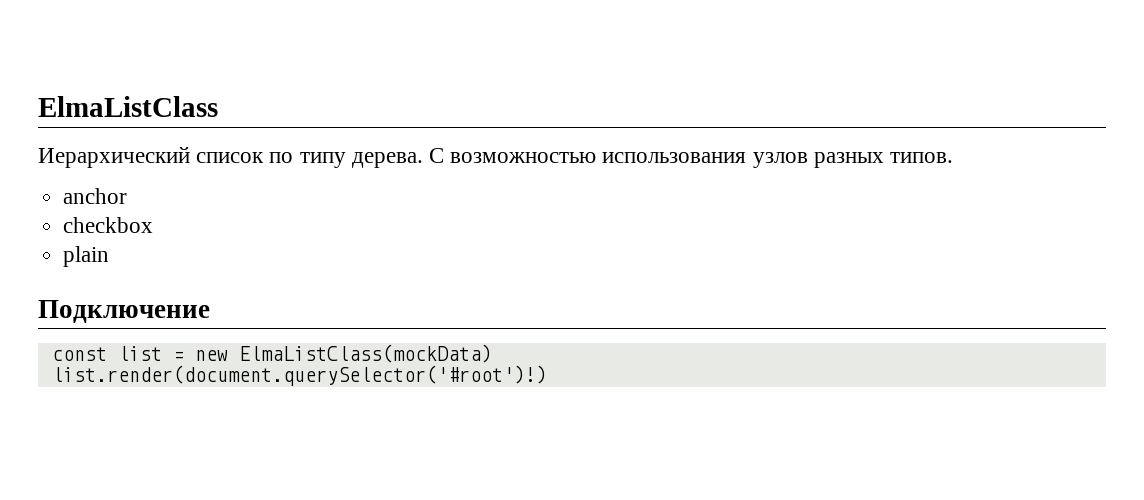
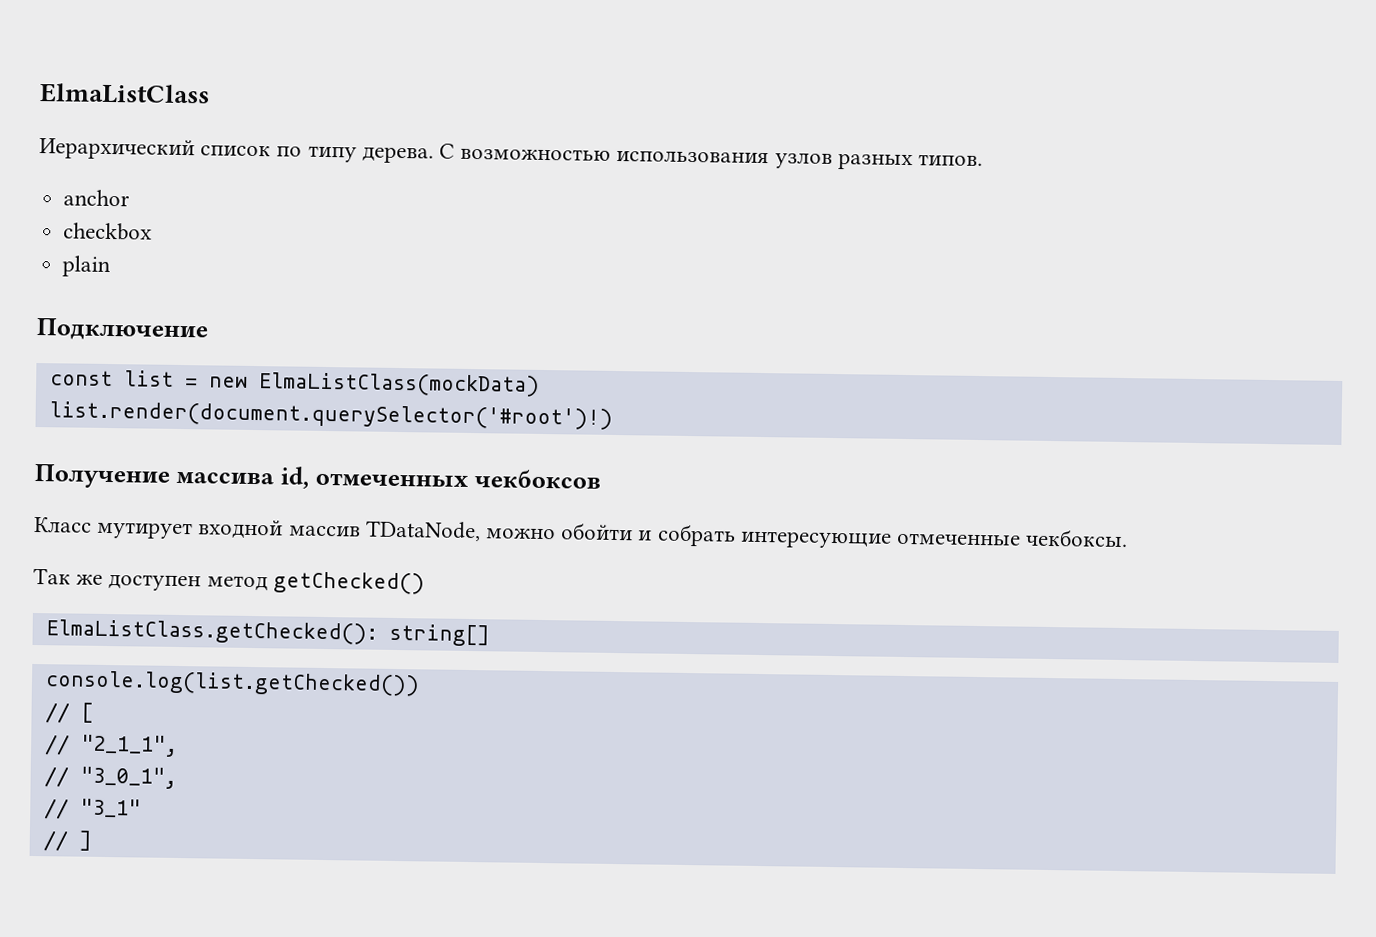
(547, 375) none -> [34,463,601,489] [34,516,1129,549] [33,567,425,595] [45,619,490,647] [44,670,420,697] [44,702,94,724] [43,734,178,757] [43,766,177,789] [43,798,141,820] [42,830,92,852] // Получение массива id, отмеченных чекбоксов // Класс мутирует входной массив TDataNode, можно обойти и собрать интересующие отмеченные чекбоксы. // Так же доступен метод getChecked() // ElmaListClass.getChecked(): string[] // console.log(list.getChecked()) // // [ // // "2_1_1", // // "3_0_1", // // "3_1" // // ]

